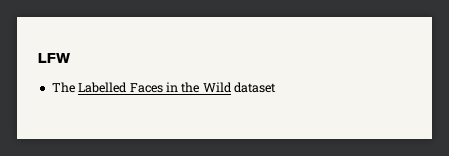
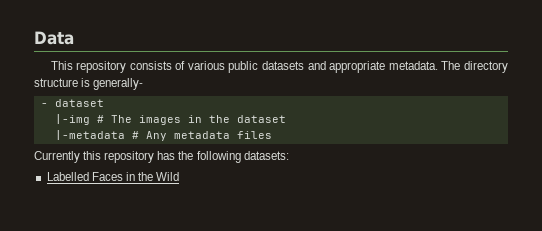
[38,53,70,63] [51,82,75,93] LFW // The -> [34,31,74,45] [50,61,508,73] [34,78,144,90] [40,99,104,107] [54,114,286,125] [54,130,272,141] [34,151,289,163] Data // This repository consists of various public datasets and appropriate metadata. The directory structure is generally- // - dataset // |-img # The images in the dataset // |-metadata # Any metadata files // Currently this repository has the following datasets: //
[234,82,276,93] dataset -> (180, 176) none

